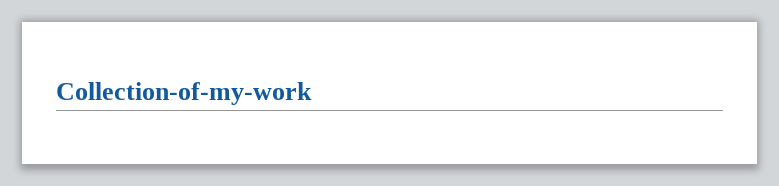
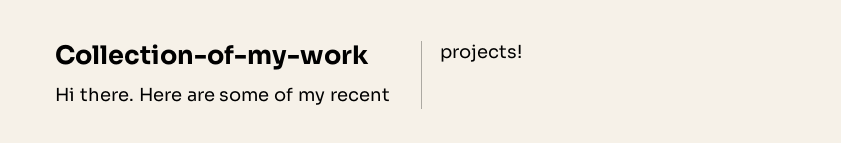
(312, 93) none -> [55,87,391,105] [440,44,522,62] // Hi there. Here are some of my recent projects!

